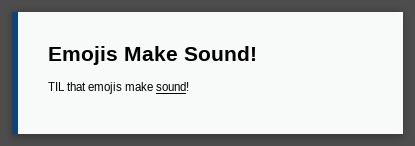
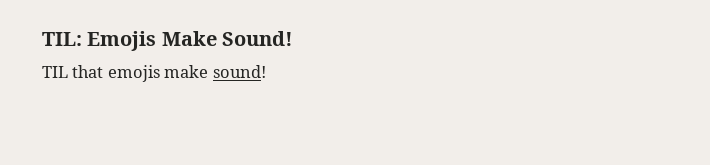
(48, 55) none -> [42,32,82,46] TIL:

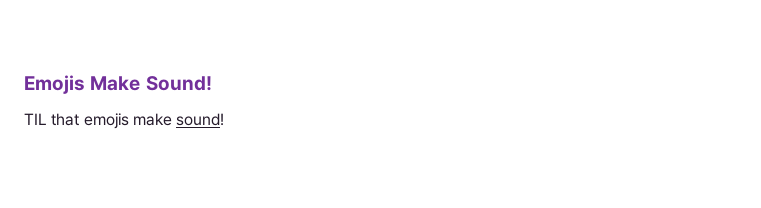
[42,32,82,46] TIL: -> (24, 84) none

